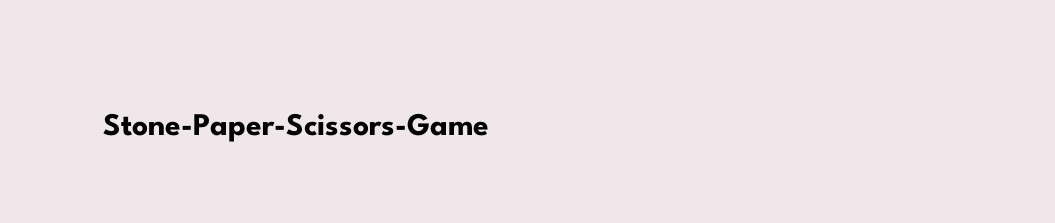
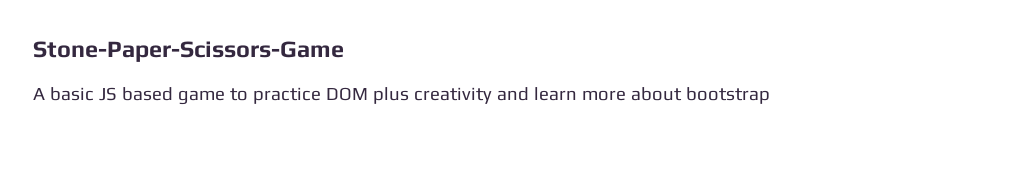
(489, 127) none -> [33,87,770,105] // A basic JS based game to practice DOM plus creativity and learn more about bootstrap

